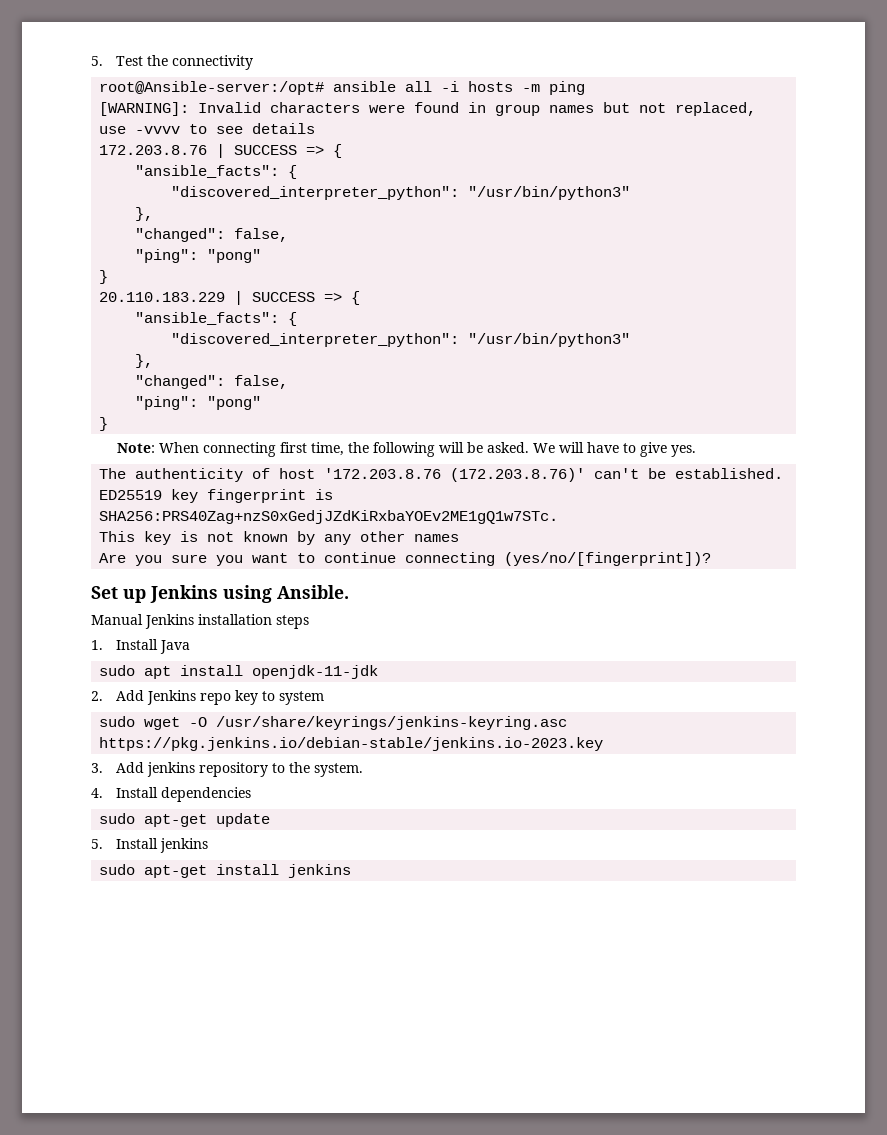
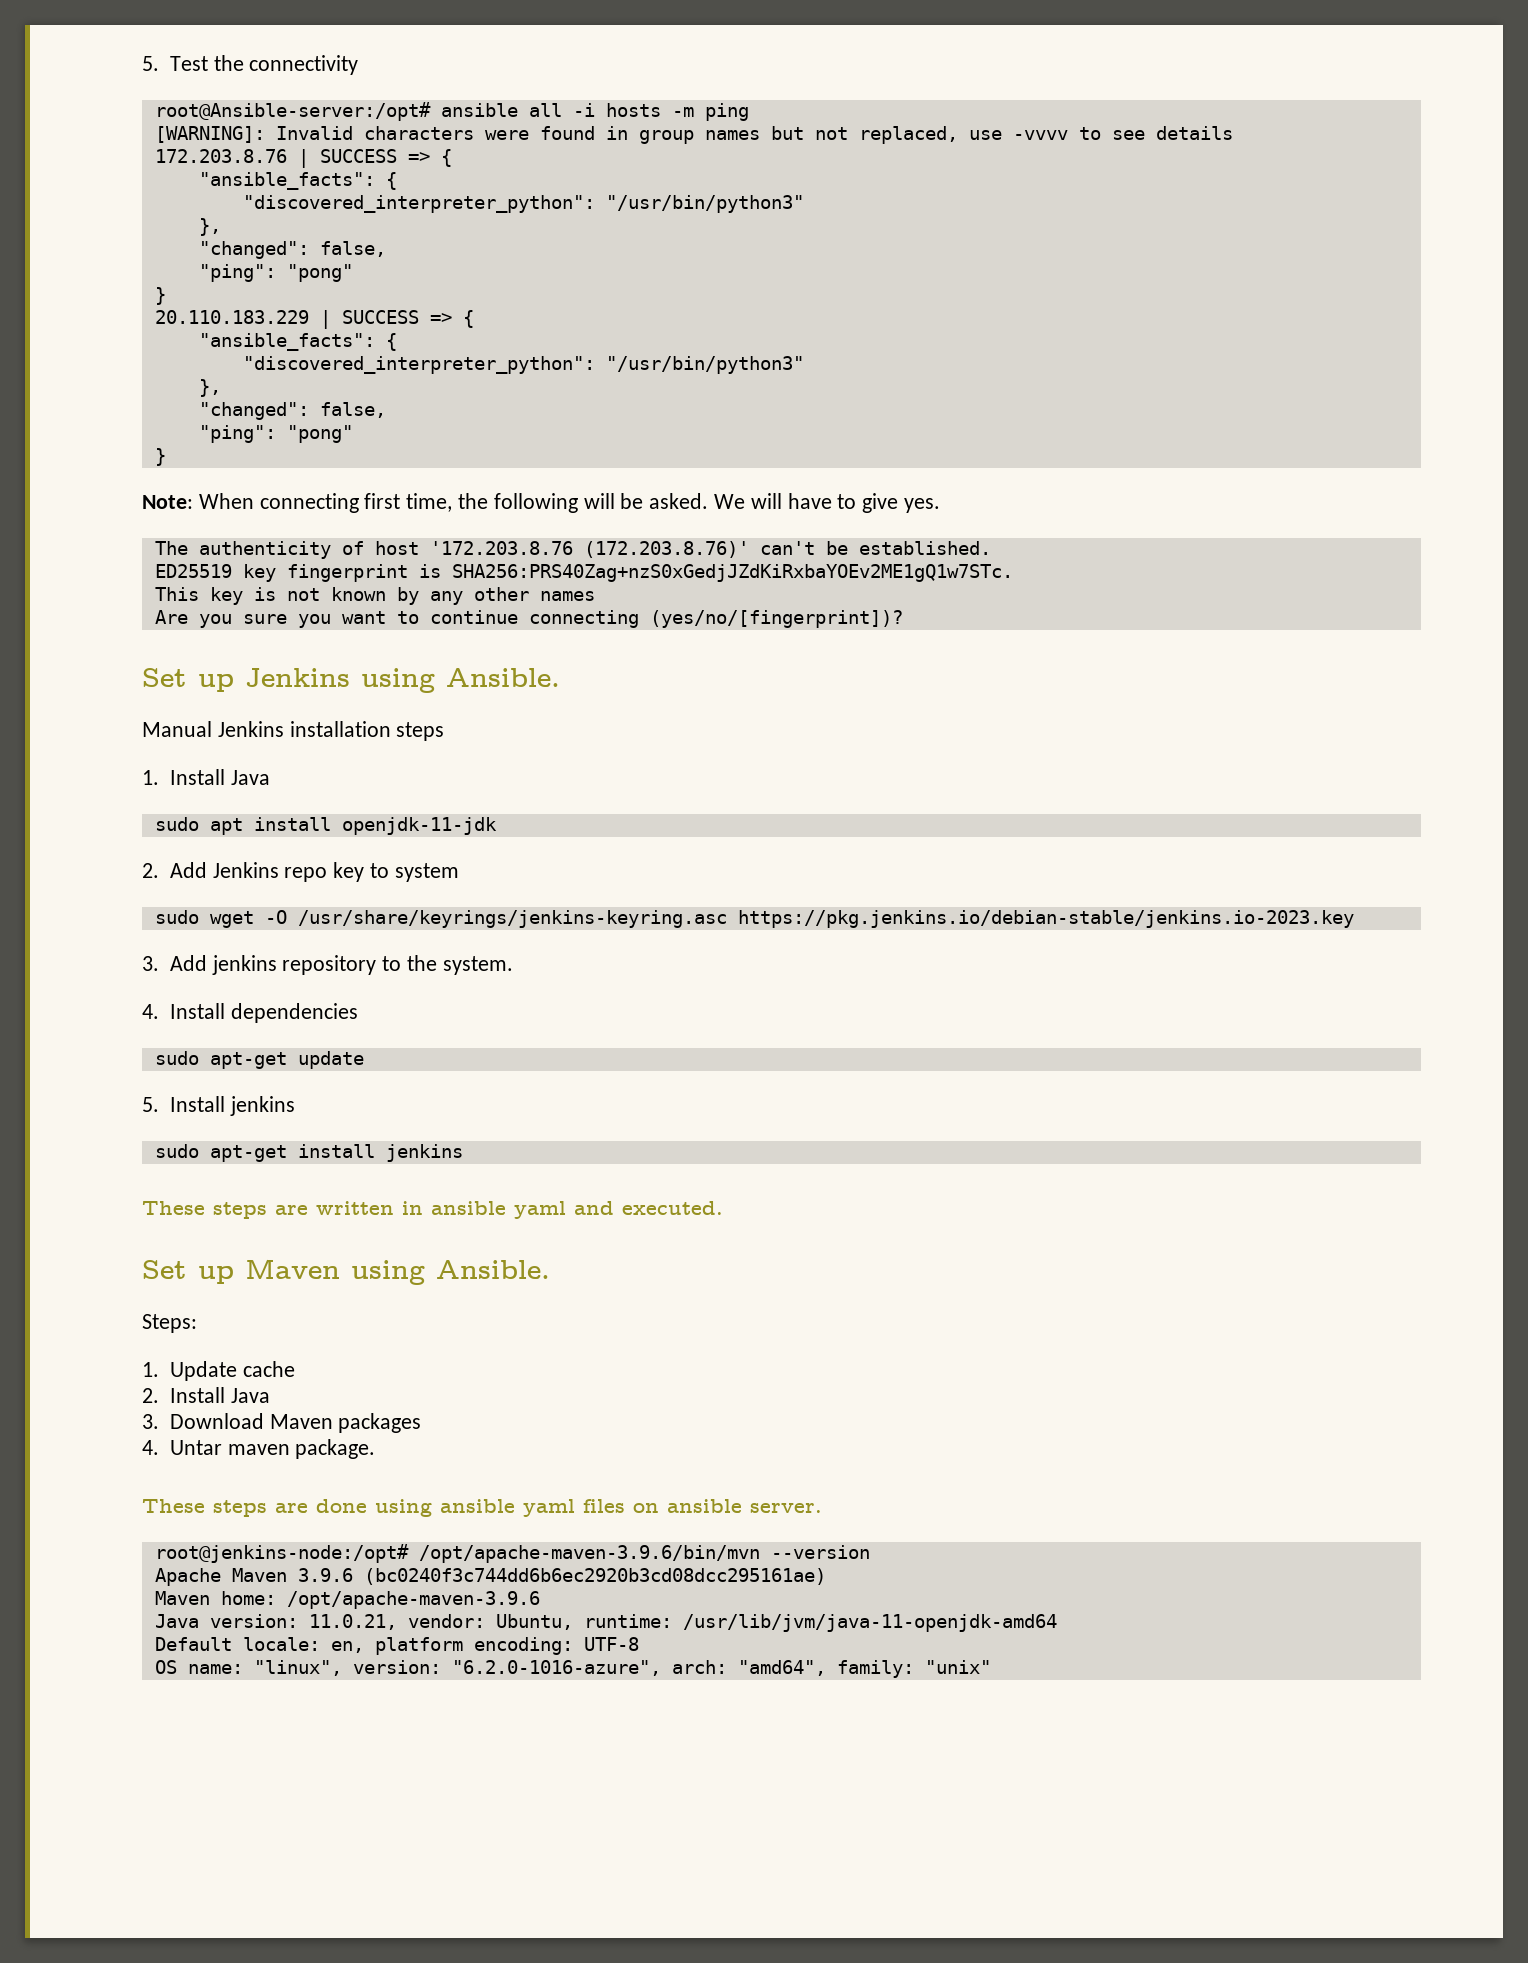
(352, 871) none -> [142,1201,723,1219] [142,1259,550,1285] [142,1314,197,1333] [142,1361,295,1381] [142,1387,270,1403] [142,1413,422,1433] [142,1439,376,1459] [142,1499,822,1517] [154,1544,870,1563] [154,1568,826,1586] [154,1591,540,1609] [154,1614,1057,1632] [154,1637,639,1655] [154,1660,991,1678] // These steps are written in ansible yaml and executed. // Set up Maven using Ansible. // Steps: // 1. Update cache // 2. Install Java // 3. Download Maven packages // 4. Untar maven package. // These steps are done using ansible yaml files on ansible server. // root@jenkins-node:/opt# /opt/apache-maven-3.9.6/bin/mvn --version // Apache Maven 3.9.6 (bc0240f3c744dd6b6ec2920b3cd08dcc295161ae) // Maven home: /opt/apache-maven-3.9.6 // Java version: 11.0.21, vendor: Ubuntu, runtime: /usr/lib/jvm/java-11-openjdk-amd64 // Default locale: en, platform encoding: UTF-8 // OS name: "linux", version: "6.2.0-1016-azure", arch: "amd64", family: "unix"

